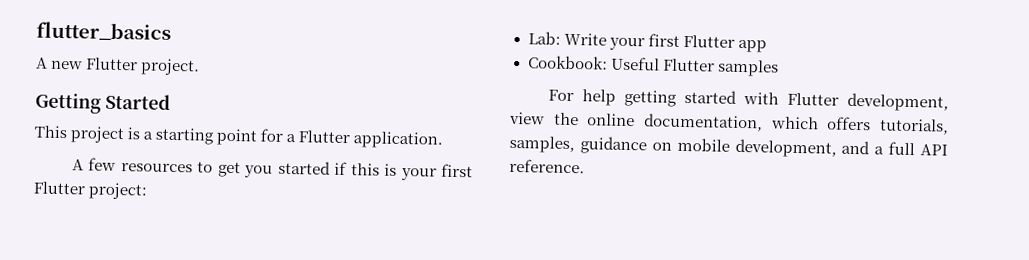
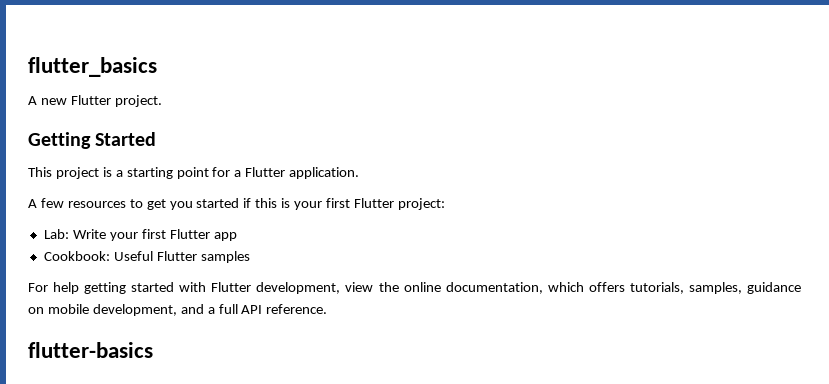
(585, 166) none -> [28,342,153,358] // flutter-basics

